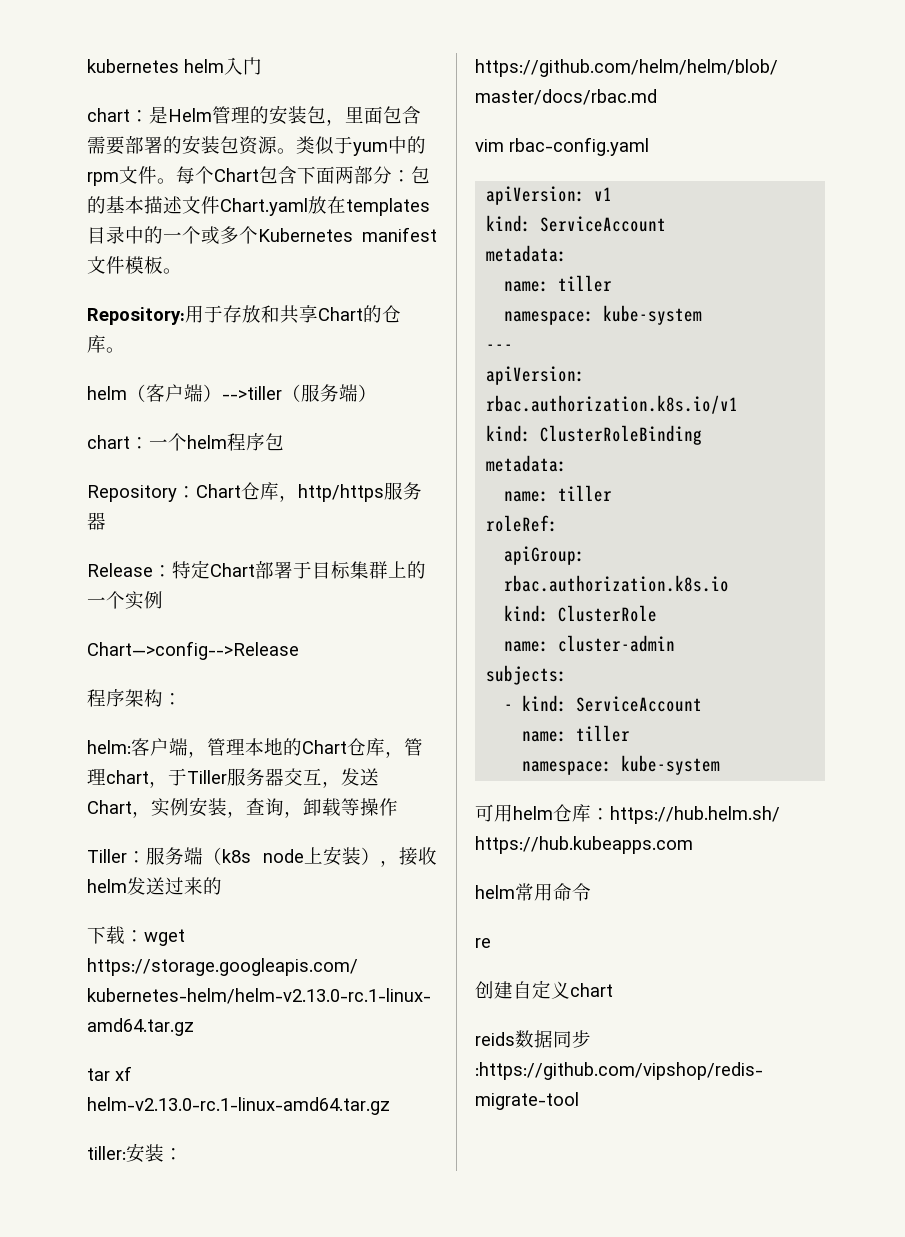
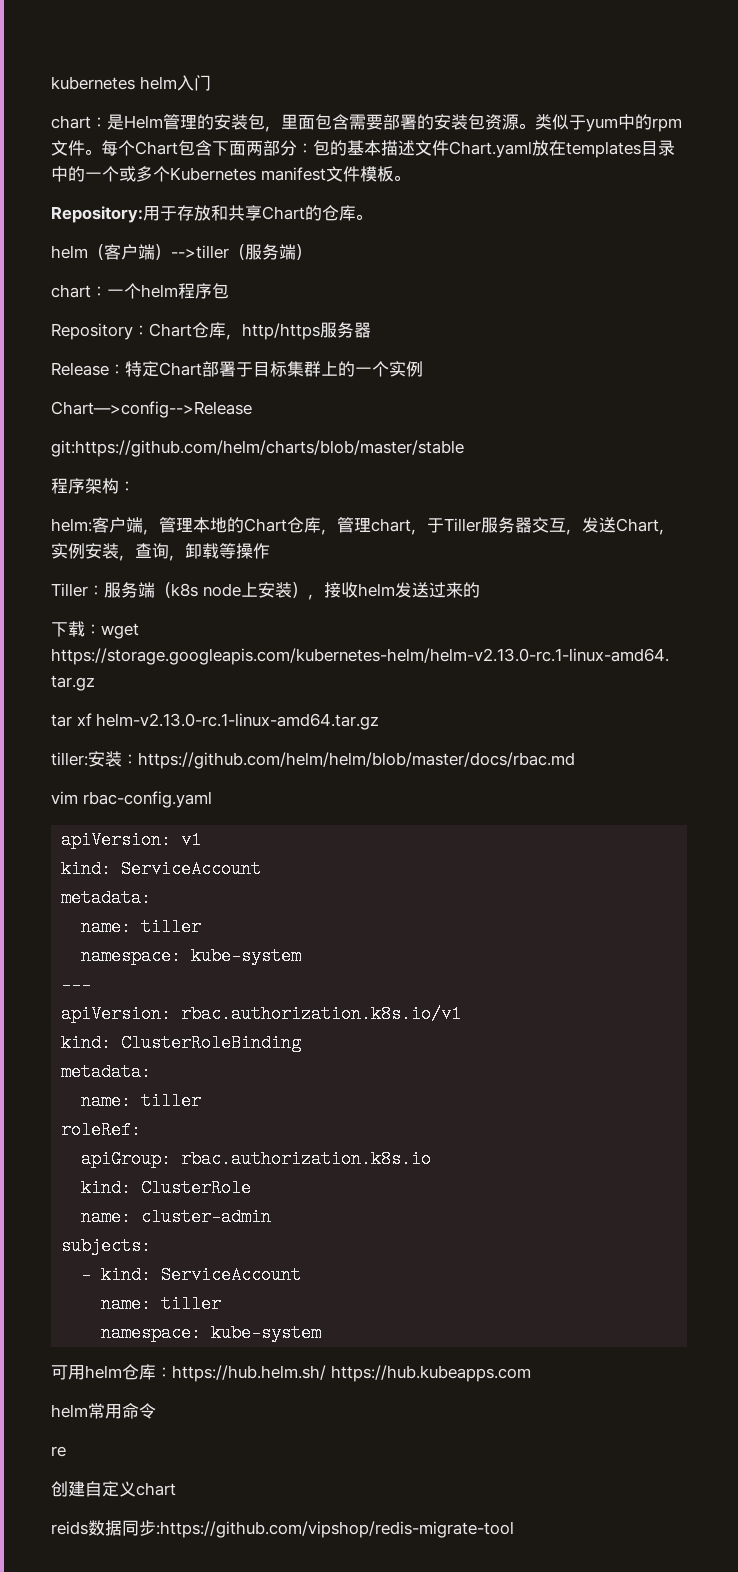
(299, 650) none -> [51,440,464,457] // git:https://github.com/helm/charts/blob/master/stable

